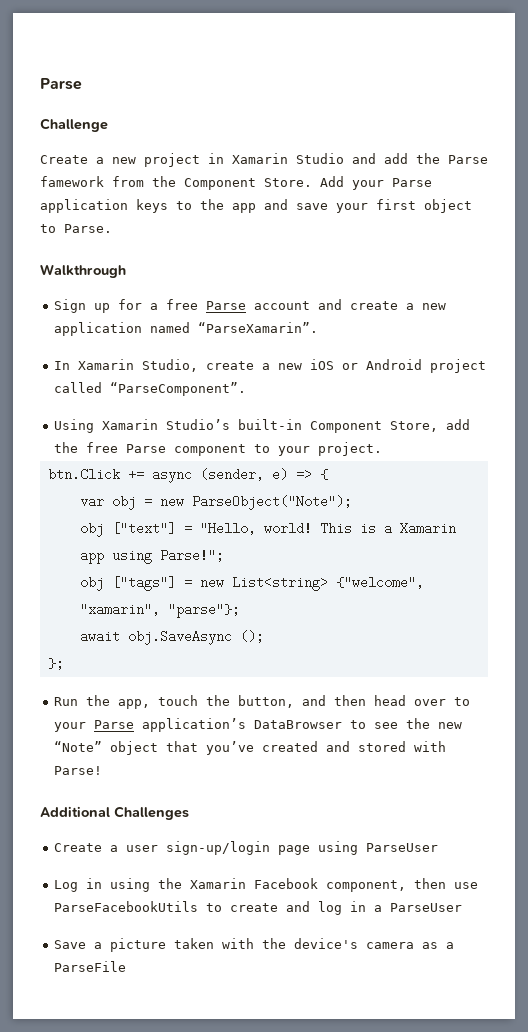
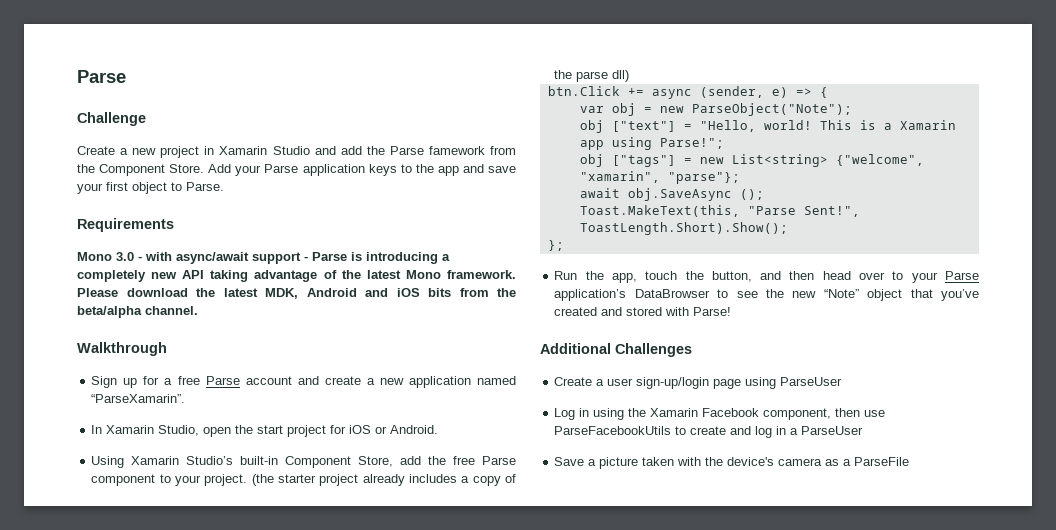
(112, 228) none -> [77,218,174,232] [77,252,450,264] [77,270,516,282] [77,288,516,299] [77,306,198,318] // Requirements // Mono 3.0 - with async/await support - Parse is introducing a completely new API taking advantage of the latest Mono framework. Please download the latest MDK, Android and iOS bits from the beta/alpha channel.
[206,359,487,373] [54,382,247,396] create a new iOS or Android project called “ParseComponent”. -> [203,425,439,437] open the start project for iOS or Android.
(383, 449) none -> [251,474,516,486] [554,70,630,82] (the starter project already includes a copy of the parse dll)
(264, 636) none -> [579,205,860,217] [579,222,788,235] // Toast.MakeText(this, "Parse Sent!", ToastLength.Short).Show();

